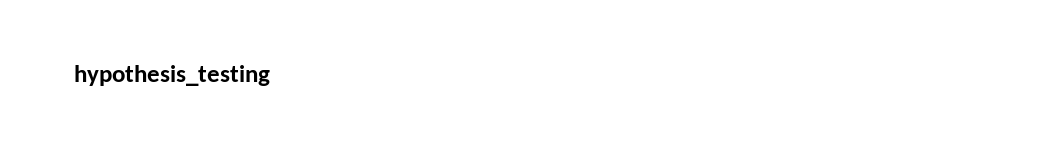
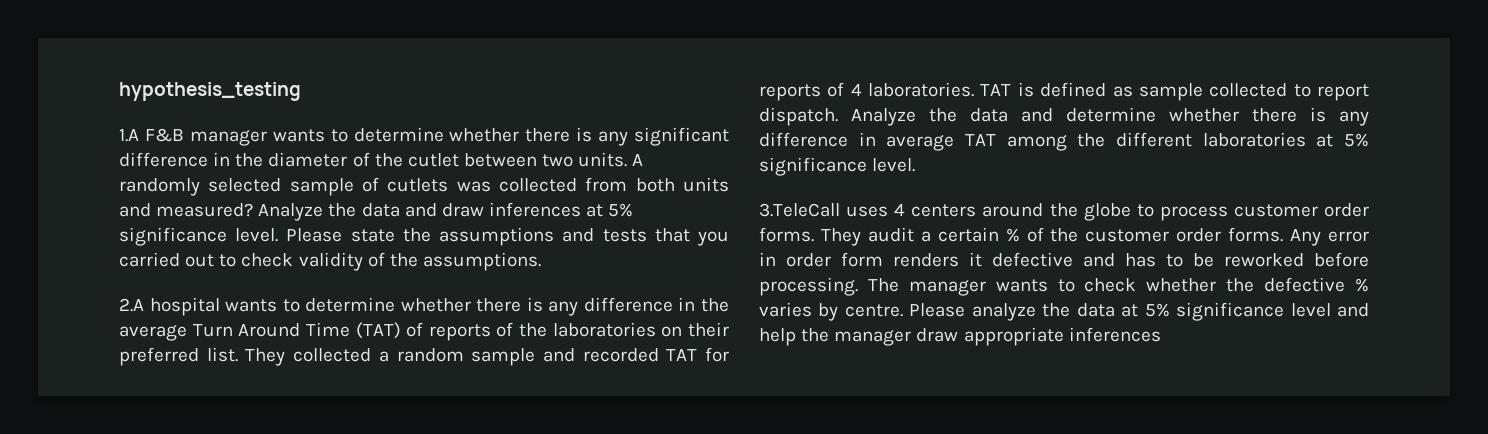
(270, 75) none -> [119,127,729,146] [119,152,644,167] [119,177,729,196] [119,202,634,221] [119,227,729,246] [119,252,541,271] [119,297,729,316] [119,322,729,341] [119,347,729,366] [759,82,1369,101] [759,107,1369,126] [759,132,1369,151] [759,157,916,176] [759,203,1369,221] [759,227,1369,246] [759,252,1369,267] [759,277,1370,296] [759,302,1369,321] [759,327,1161,346] // 1.A F&B manager wants to determine whether there is any significant difference in the diameter of the cutlet between two units. A randomly selected sample of cutlets was collected from both units and measured? Analyze the data and draw inferences at 5% significance level. Please state the assumptions and tests that you carried out to check validity of the assumptions. // 2.A hospital wants to determine whether there is any difference in the average Turn Around Time (TAT) of reports of the laboratories on their preferred list. They collected a random sample and recorded TAT for reports of 4 laboratories. TAT is defined as sample collected to report dispatch. Analyze the data and determine whether there is any difference in average TAT among the different laboratories at 5% significance level. // 3.TeleCall uses 4 centers around the globe to process customer order forms. They audit a certain % of the customer order forms. Any error in order form renders it defective and has to be reworked before processing. The manager wants to check whether the defective % varies by centre. Please analyze the data at 5% significance level and help the manager draw appropriate inferences

